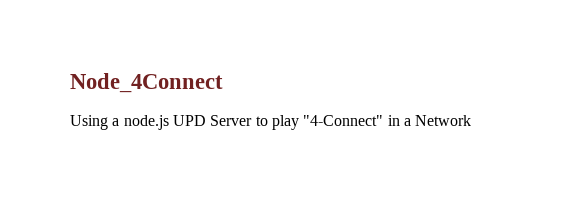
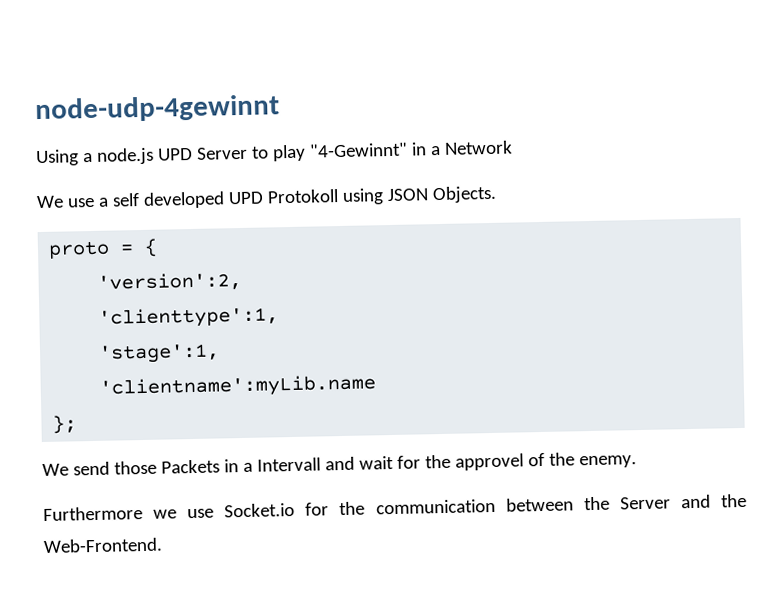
[70,73,223,93] Node_4Connect -> [34,94,280,124] node-udp-4gewinnt
[303,115,384,126] "4-Connect" -> [308,142,408,158] "4-Gewinnt"
(472, 120) none -> [36,185,497,209] [48,238,159,259] [97,271,243,292] [98,306,280,329] [98,343,221,364] [99,374,377,399] [52,415,78,434] [42,452,637,477] [43,493,747,522] [43,537,163,554] // We use a self developed UPD Protokoll using JSON Objects. // proto = { // 'version':2, // 'clienttype':1, // 'stage':1, // 'clientname':myLib.name // }; // We send those Packets in a Intervall and wait for the approvel of the enemy. // Furthermore we use Socket.io for the communication between the Server and the Web-Frontend.

